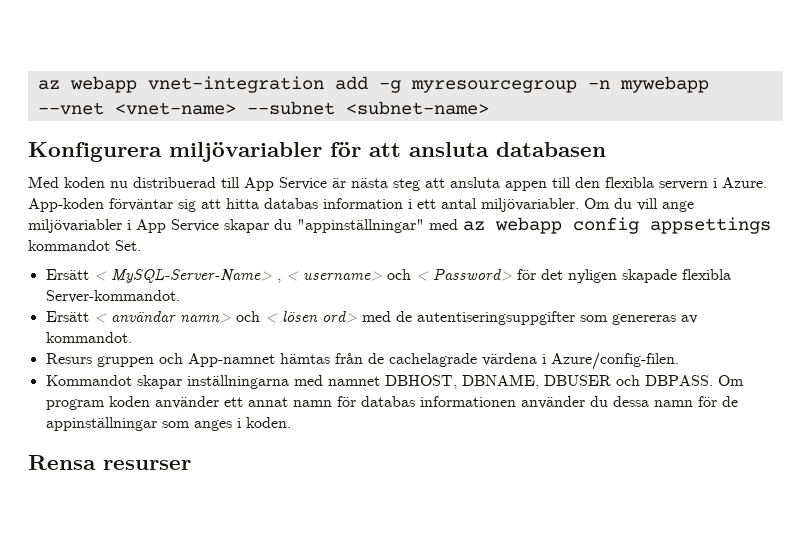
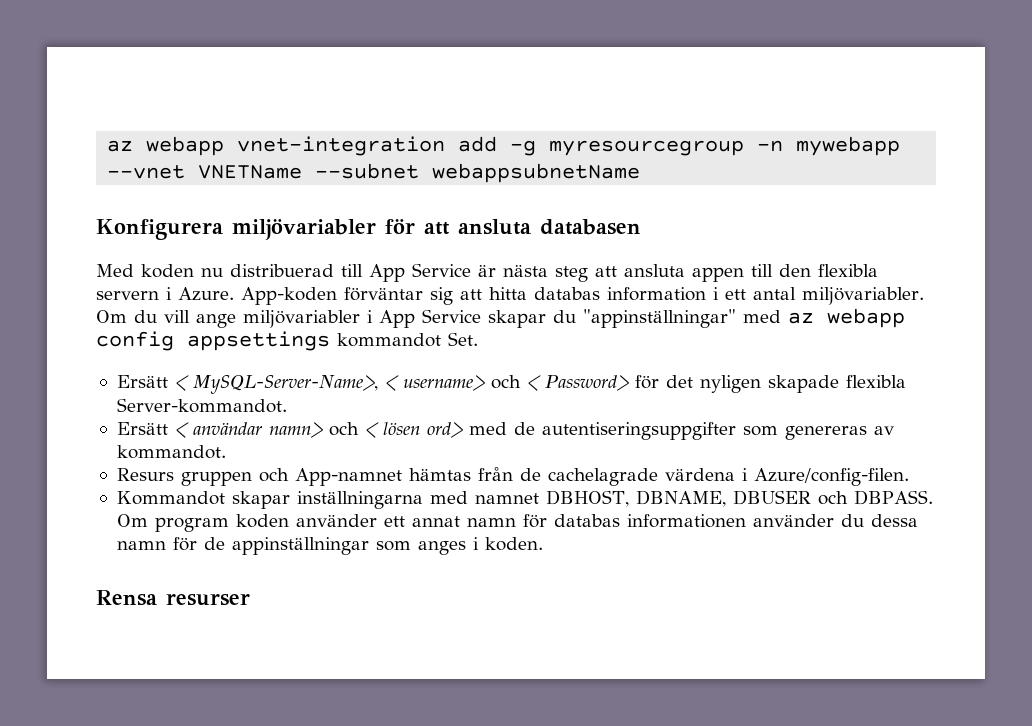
[114,101,489,115] <vnet-name> --subnet <subnet-name> -> [198,163,641,183] VNETName --subnet webappsubnetName
[110,269,281,283] MySQL-Server-Name> , -> [192,375,378,394] MySQL-Server-Name>,

